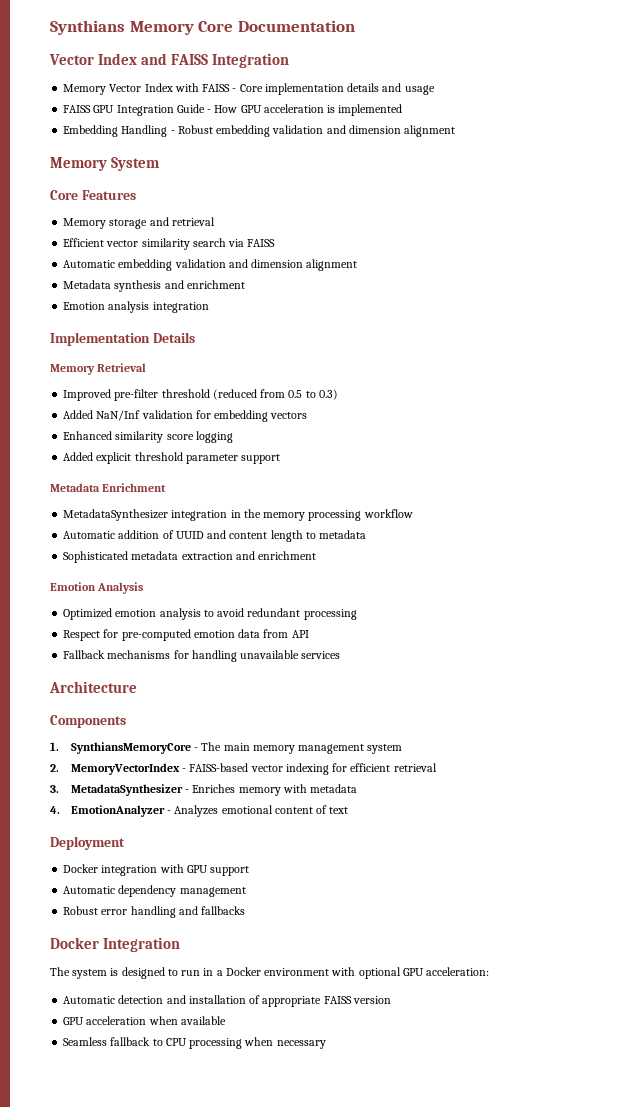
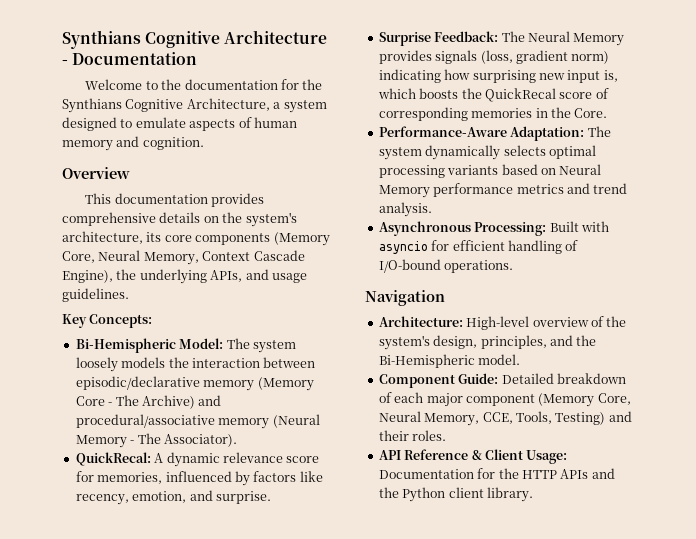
[50,20,355,35] [49,53,290,68] [63,83,435,95] [63,104,403,116] [63,125,456,137] [50,157,161,171] [50,190,136,200] [63,217,215,229] [63,238,276,250] [63,259,358,271] [63,280,245,292] [63,301,209,313] [50,332,195,346] [50,363,147,375] [63,389,338,401] [63,410,308,422] [63,431,233,443] [63,452,281,464] [50,483,167,492] [63,509,413,521] [63,530,367,542] [63,551,317,563] [50,582,144,594] [63,608,357,620] [63,629,309,641] [63,650,341,662] [49,681,137,693] [50,715,126,728] [50,742,403,754] [50,763,437,775] [50,784,358,796] [50,805,349,817] [50,836,125,850] [63,864,250,876] [63,885,246,897] [63,906,246,918] [50,937,181,952] [50,967,490,979] [63,995,391,1007] [63,1016,226,1025] [63,1037,326,1049] Synthians Memory Core Documentation // Vector Index and FAISS Integration // Memory Vector Index with FAISS - Core implementation details and usage // FAISS GPU Integration Guide - How GPU acceleration is implemented // Embedding Handling - Robust embedding validation and dimension alignment // Memory System // Core Features // Memory storage and retrieval // Efficient vector similarity search via FAISS // Automatic embedding validation and dimension alignment // Metadata synthesis and enrichment // Emotion analysis integration // Implementation Details // Memory Retrieval // Improved pre-filter threshold (reduced from 0.5 to 0.3) // Added NaN/Inf validation for embedding vectors // Enhanced similarity score logging // Added explicit threshold parameter support // Metadata Enrichment // MetadataSynthesizer integration in the memory processing workflow // Automatic addition of UUID and content length to metadata // Sophisticated metadata extraction and enrichment // Emotion Analysis // Optimized emotion analysis to avoid redundant processing // Respect for pre-computed emotion data from API // Fallback mechanisms for handling unavailable services // Architecture // Components // 1. SynthiansMemoryCore - The main memory management system // 2. MemoryVectorIndex - FAISS-based vector indexing for efficient retrieval // 3. MetadataSynthesizer - Enriches memory with metadata // 4. EmotionAnalyzer - Analyzes emotional content of text // Deployment // Docker integration with GPU support // Automatic dependency management // Robust error handling and fallbacks // Docker Integration // The system is designed to run in a Docker environment with optional GPU acceleration: // Automatic detection and installation of appropriate FAISS version // GPU acceleration when available // Seamless fallback to CPU processing when necessary -> [62,30,328,49] [62,52,198,65] [85,79,323,90] [62,98,327,113] [62,117,297,131] [62,136,204,151] [62,167,130,179] [85,193,265,207] [62,212,297,227] [62,231,330,246] [62,250,305,265] [62,269,307,284] [62,288,129,302] [62,314,153,328] [75,338,296,353] [75,357,316,372] [75,376,314,391] [75,395,222,409] [75,414,320,429] [75,433,237,448] [75,452,320,467] [75,471,323,486] [75,490,271,505] [378,31,625,46] [378,50,610,64] [378,69,618,83] [377,88,609,102] [378,107,608,121] [378,126,611,141] [378,145,596,160] [378,164,602,178] [378,183,628,198] [378,202,432,217] [378,221,609,236] [378,240,579,254] [378,259,514,273] [365,290,445,306] [378,316,627,330] [378,335,597,350] [378,354,521,368] [378,373,626,388] [378,392,631,407] [378,411,632,426] [378,430,447,441] [378,449,568,464] [378,468,615,479] [378,487,533,502] Synthians Cognitive Architecture - Documentation // Welcome to the documentation for the Synthians Cognitive Architecture, a system designed to emulate aspects of human memory and cognition. // Overview // This documentation provides comprehensive details on the system's architecture, its core components (Memory Core, Neural Memory, Context Cascade Engine), the underlying APIs, and usage guidelines. // Key Concepts: // Bi-Hemispheric Model: The system loosely models the interaction between episodic/declarative memory (Memory Core - The Archive) and procedural/associative memory (Neural Memory - The Associator). // QuickRecal: A dynamic relevance score for memories, influenced by factors like recency, emotion, and surprise. // Surprise Feedback: The Neural Memory provides signals (loss, gradient norm) indicating how surprising new input is, which boosts the QuickRecal score of corresponding memories in the Core. // Performance-Aware Adaptation: The system dynamically selects optimal processing variants based on Neural Memory performance metrics and trend analysis. // Asynchronous Processing: Built with asyncio for efficient handling of I/O-bound operations. // Navigation // Architecture: High-level overview of the system's design, principles, and the Bi-Hemispheric model. // Component Guide: Detailed breakdown of each major component (Memory Core, Neural Memory, CCE, Tools, Testing) and their roles. // API Reference & Client Usage: Documentation for the HTTP APIs and the Python client library.

